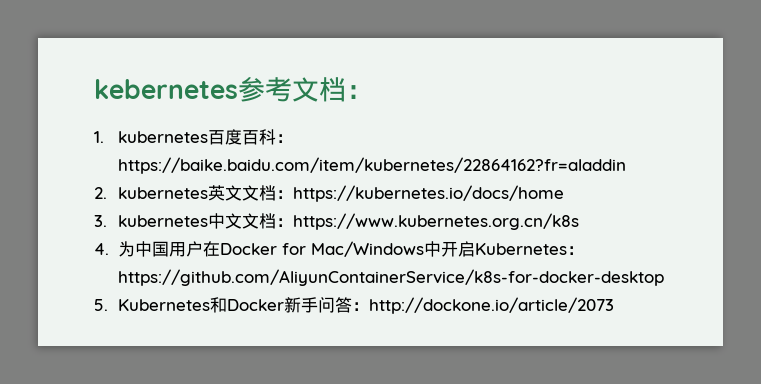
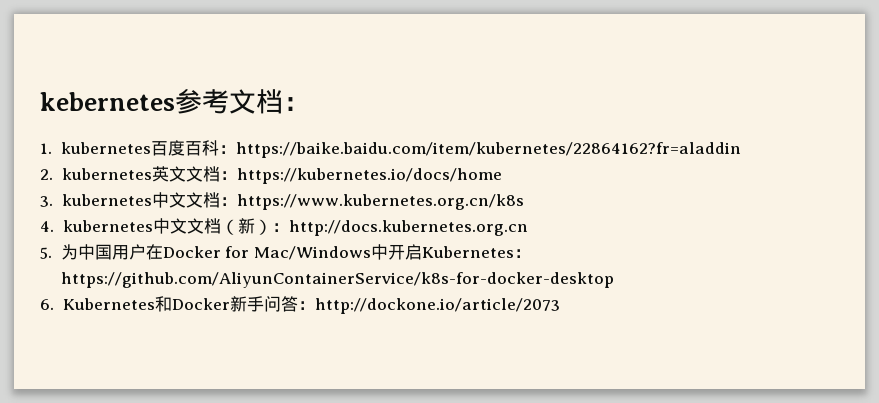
(109, 249) none -> [62,218,529,236] [40,247,52,259] kubernetes中文文档（新）：http://docs.kubernetes.org.cn // 5.
[94,299,108,311] 5. -> [40,299,54,310] 6.

